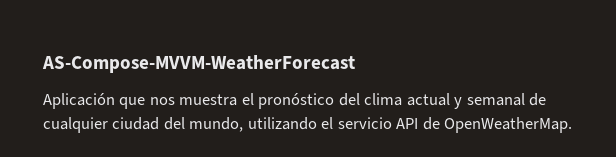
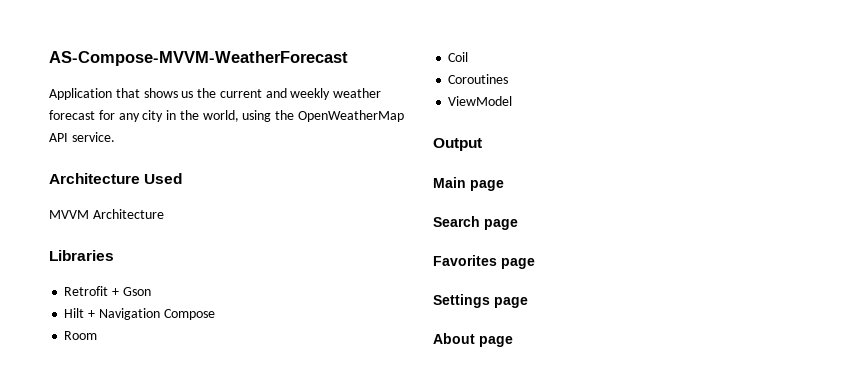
[43,93,547,109] [43,117,573,133] Aplicación que nos muestra el pronóstico del clima actual y semanal de cualquier ciudad del mundo, utilizando el servicio API de OpenWeatherMap. -> [49,88,382,100] [49,110,405,122] [49,132,115,142] [49,173,183,184] [49,209,164,219] [49,250,114,261] [64,286,151,296] [64,308,215,320] [64,331,98,340] [448,52,469,62] [448,74,509,84] [448,96,513,106] [433,138,482,151] [433,177,504,191] [433,216,518,230] [433,255,535,269] [433,294,528,308] [433,333,513,347] Application that shows us the current and weekly weather forecast for any city in the world, using the OpenWeatherMap API service. // Architecture Used // MVVM Architecture // Libraries // Retrofit + Gson // Hilt + Navigation Compose // Room // Coil // Coroutines // ViewModel // Output // Main page // Search page // Favorites page // Settings page // About page

